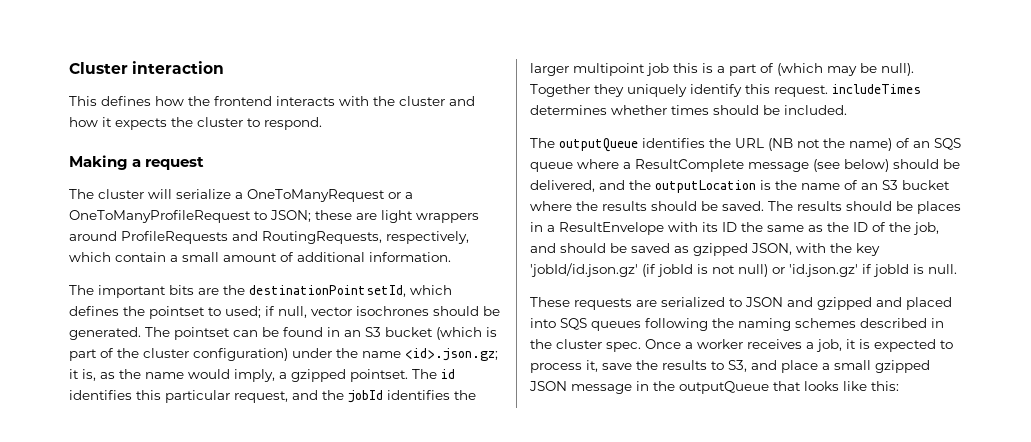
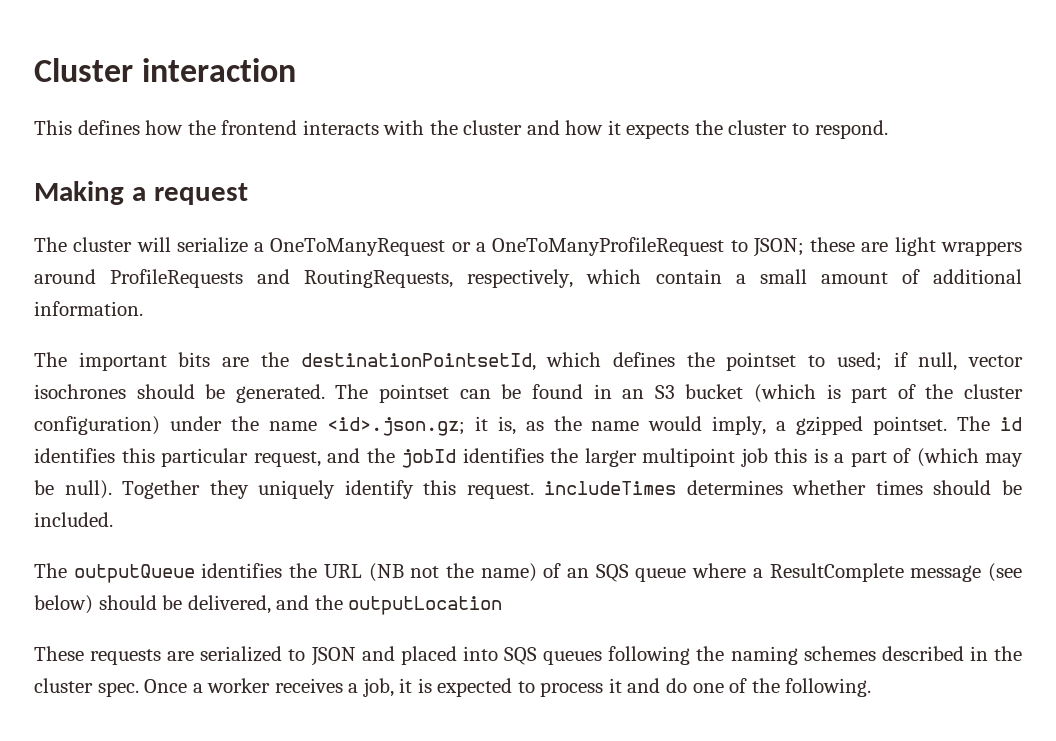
[760,180,950,190] [530,201,961,214] [530,222,939,235] [530,243,880,256] [530,263,957,277] is the name of an S3 bucket where the results should be saved. The results should be places in a ResultEnvelope with its ID the same as the ID of the job, and should be saved as gzipped JSON, with the key 'jobId/id.json.gz' (if jobId is not null) or 'id.json.gz' if jobId is null. -> (503, 605) none
[817,297,902,310] gzipped and -> (395, 653) none
[586,360,930,373] [529,381,899,394] it, save the results to S3, and place a small gzipped JSON message in the outputQueue that looks like this: -> [608,678,872,697] it and do one of the following.

